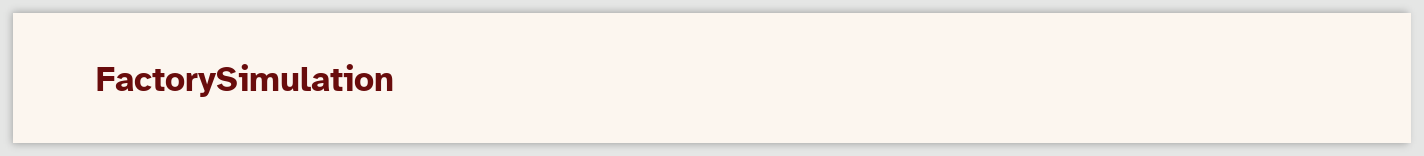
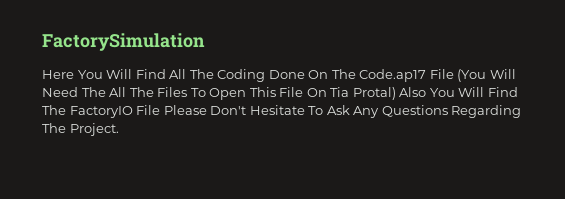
(394, 80) none -> [42,69,516,82] [42,87,518,100] [42,105,522,118] [42,123,119,136] // Here You Will Find All The Coding Done On The Code.ap17 File (You Will Need The All The Files To Open This File On Tia Protal) Also You Will Find The FactoryIO File Please Don't Hesitate To Ask Any Questions Regarding The Project.

